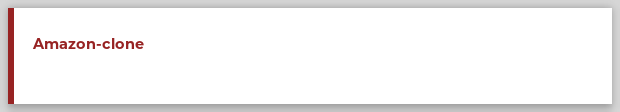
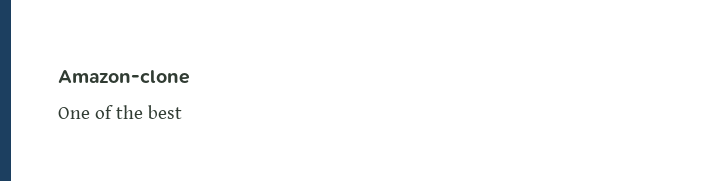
(144, 43) none -> [58,105,182,119] // One of the best

